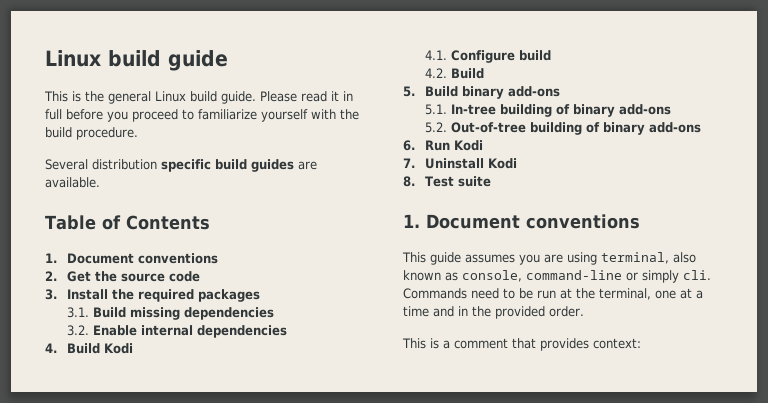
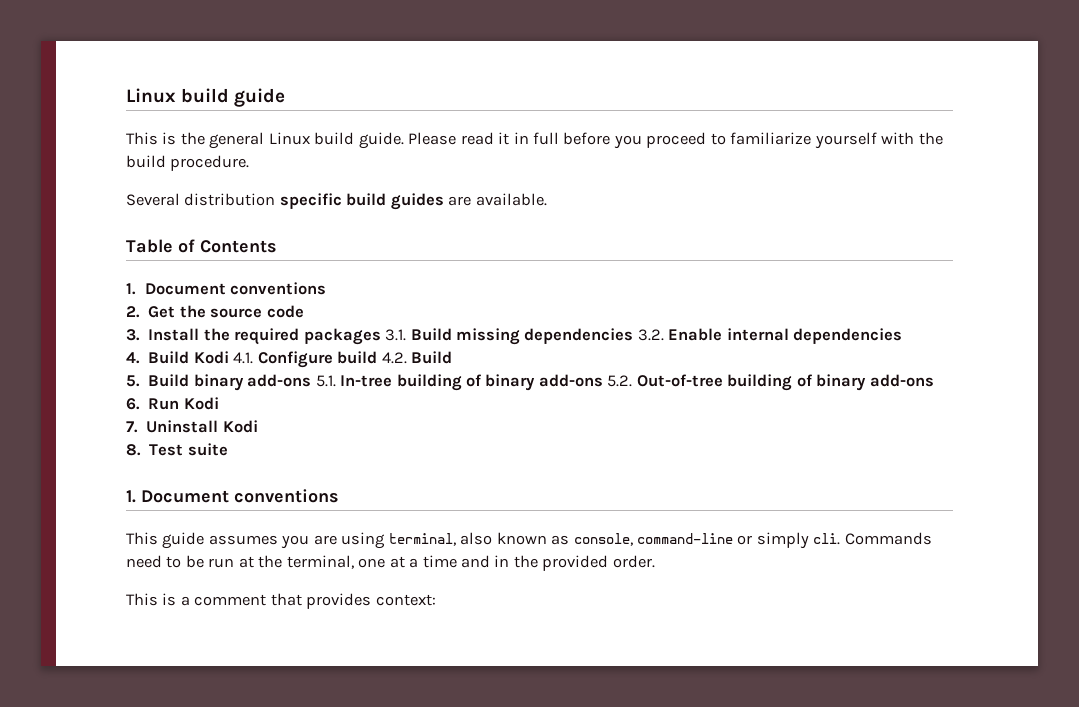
(260, 295) // -> (381, 336) none
(274, 313) // -> (634, 336) none
(133, 348) // -> (229, 357) none
(551, 55) // -> (378, 357) none
(560, 91) // -> (312, 380) none
(671, 109) // -> (603, 380) none

